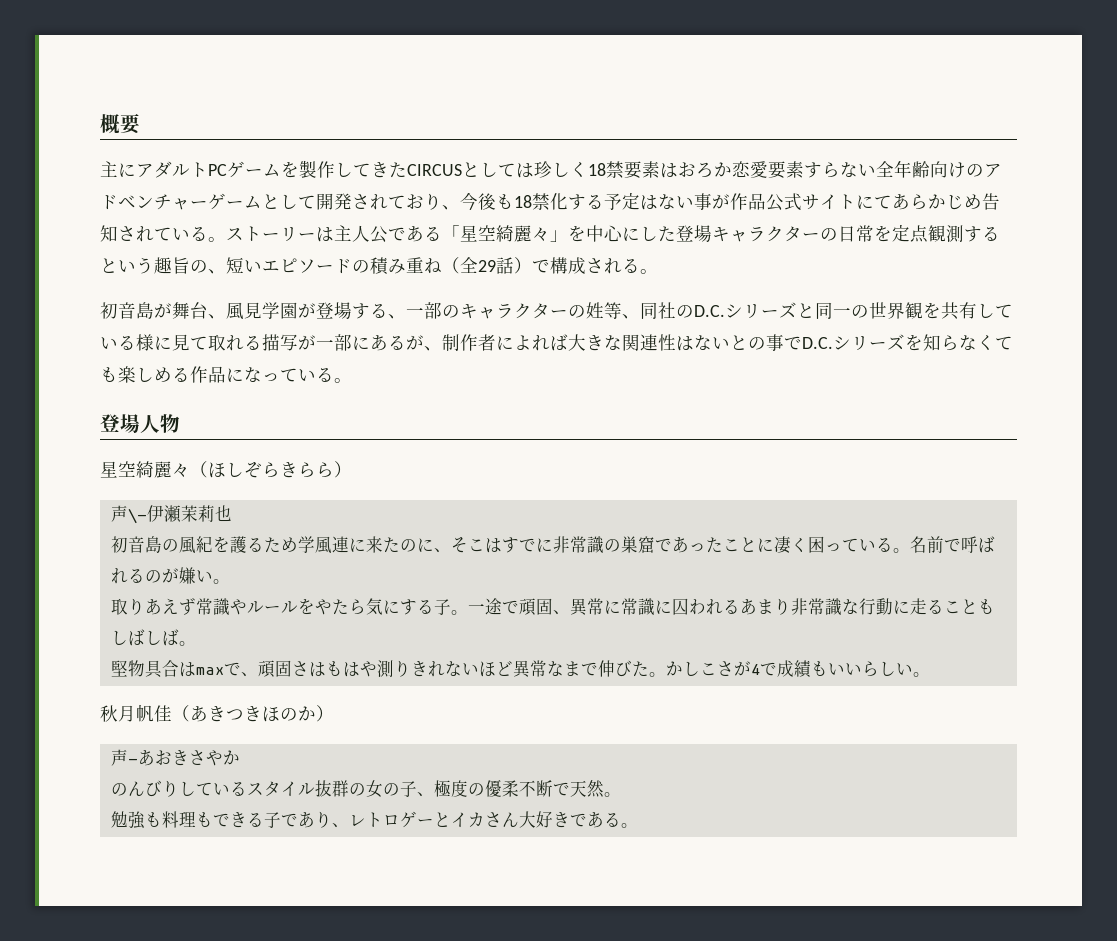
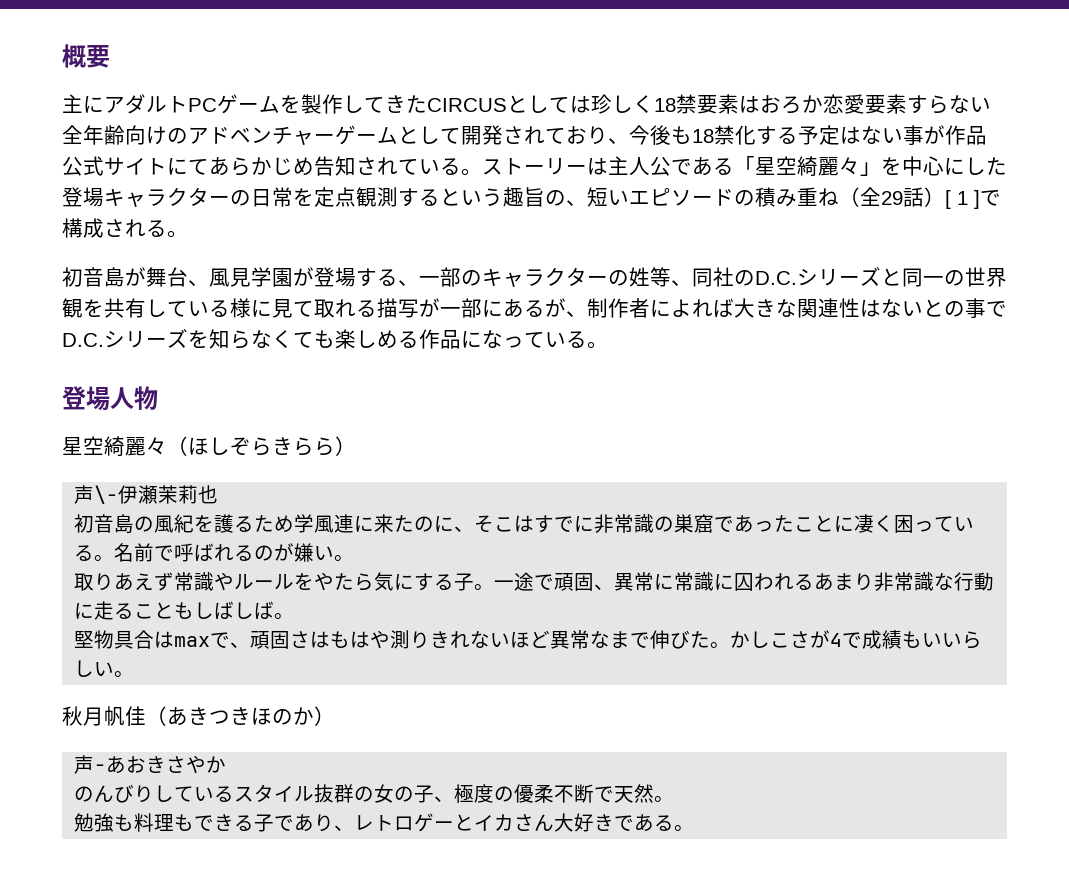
(532, 265) none -> [945,190,980,209] [ 1 ]

